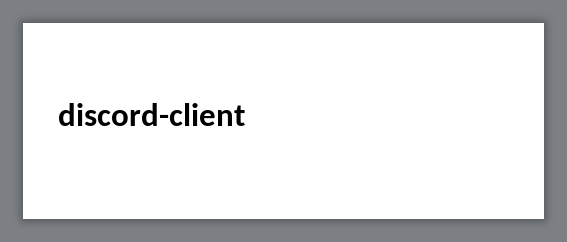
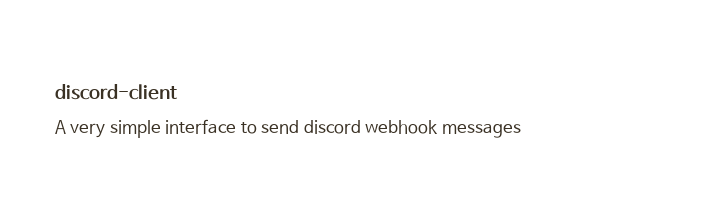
(245, 114) none -> [55,119,521,138] // A very simple interface to send discord webhook messages

